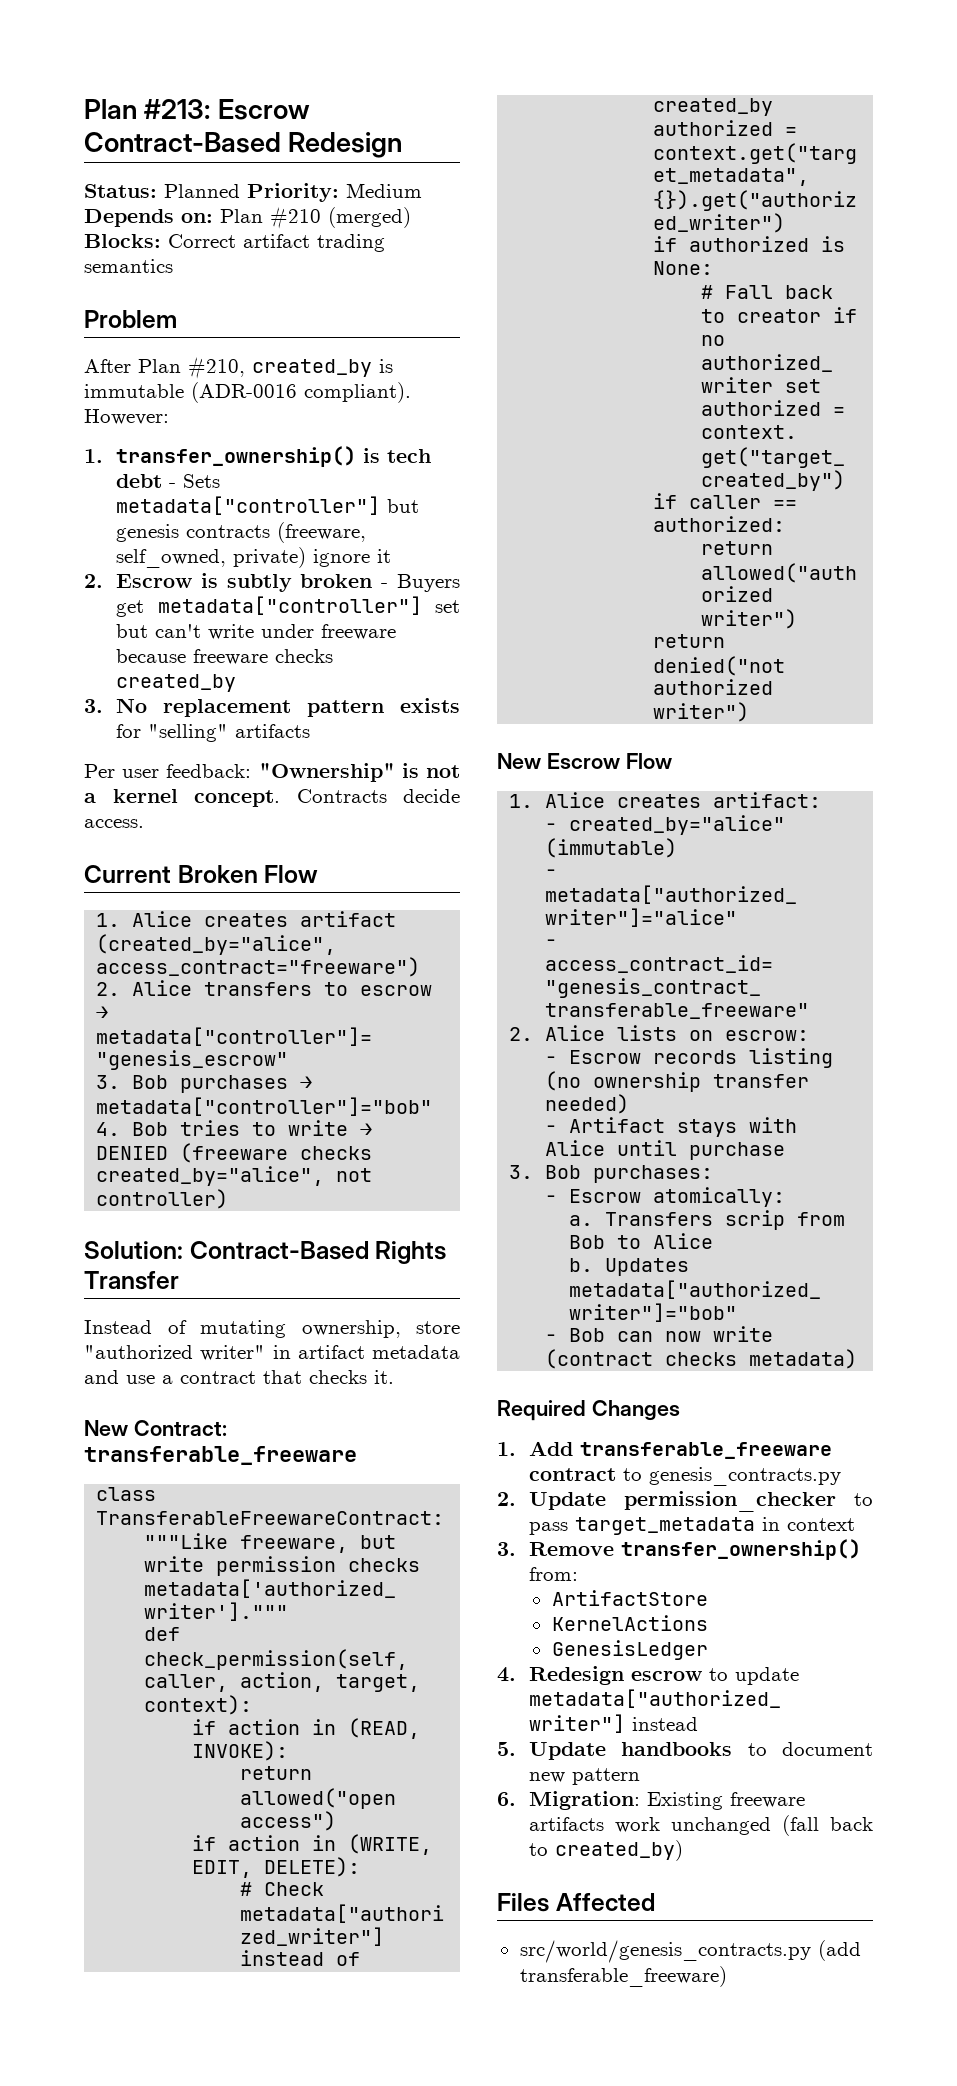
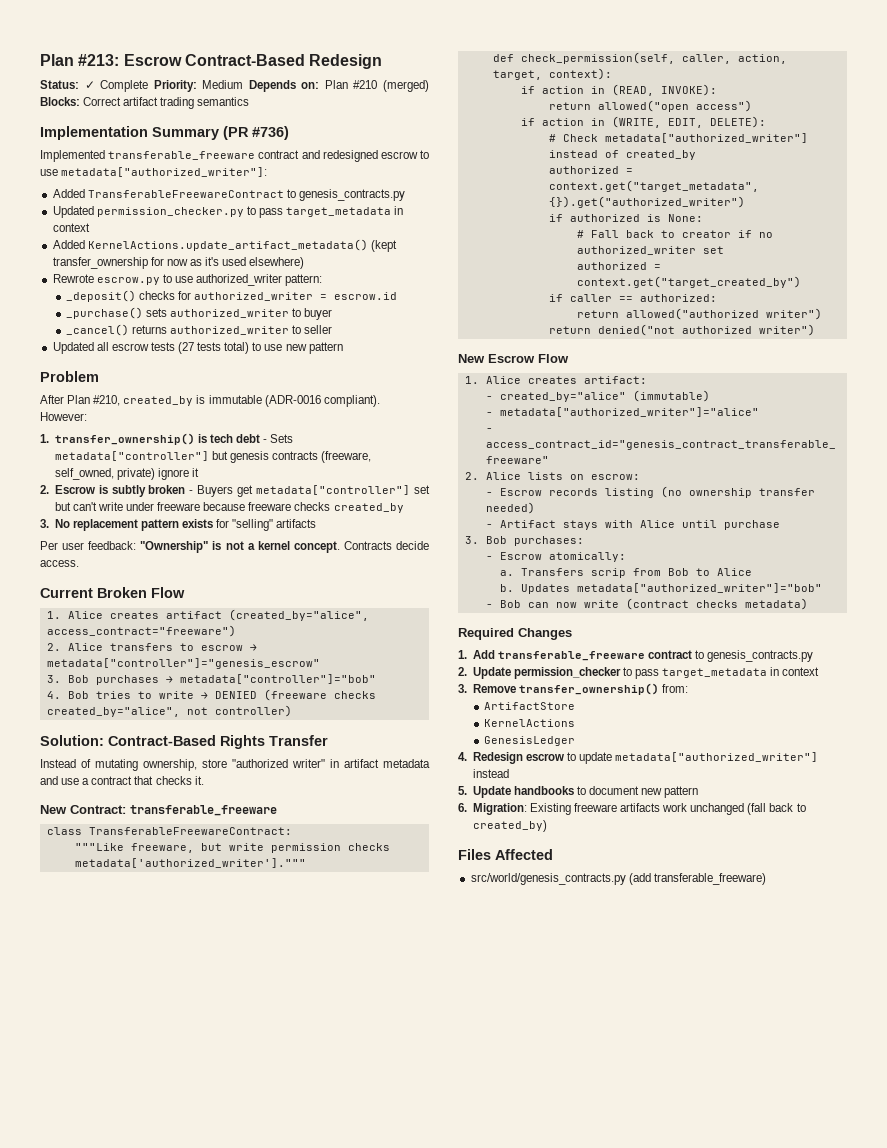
[164,184,240,198] Planned -> [84,80,149,92] ✓ Complete
(173, 266) none -> [40,126,289,140] [40,150,430,162] [40,167,268,177] [52,189,405,201] [52,206,404,218] [52,223,90,232] [52,239,397,252] [52,257,305,269] [52,274,323,286] [66,290,398,302] [66,307,333,320] [66,324,333,336] [52,342,343,354] // Implementation Summary (PR #736) // Implemented transferable_freeware contract and redesigned escrow to use metadata["authorized_writer"]: // Added TransferableFreewareContract to genesis_contracts.py // Updated permission_checker.py to pass target_metadata in context // Added KernelActions.update_artifact_metadata() (kept transfer_ownership for now as it's used elsewhere) // Rewrote escrow.py to use authorized_writer pattern: // _deposit() checks for authorized_writer = escrow.id // _purchase() sets authorized_writer to buyer // _cancel() returns authorized_writer to seller // Updated all escrow tests (27 tests total) to use new pattern

